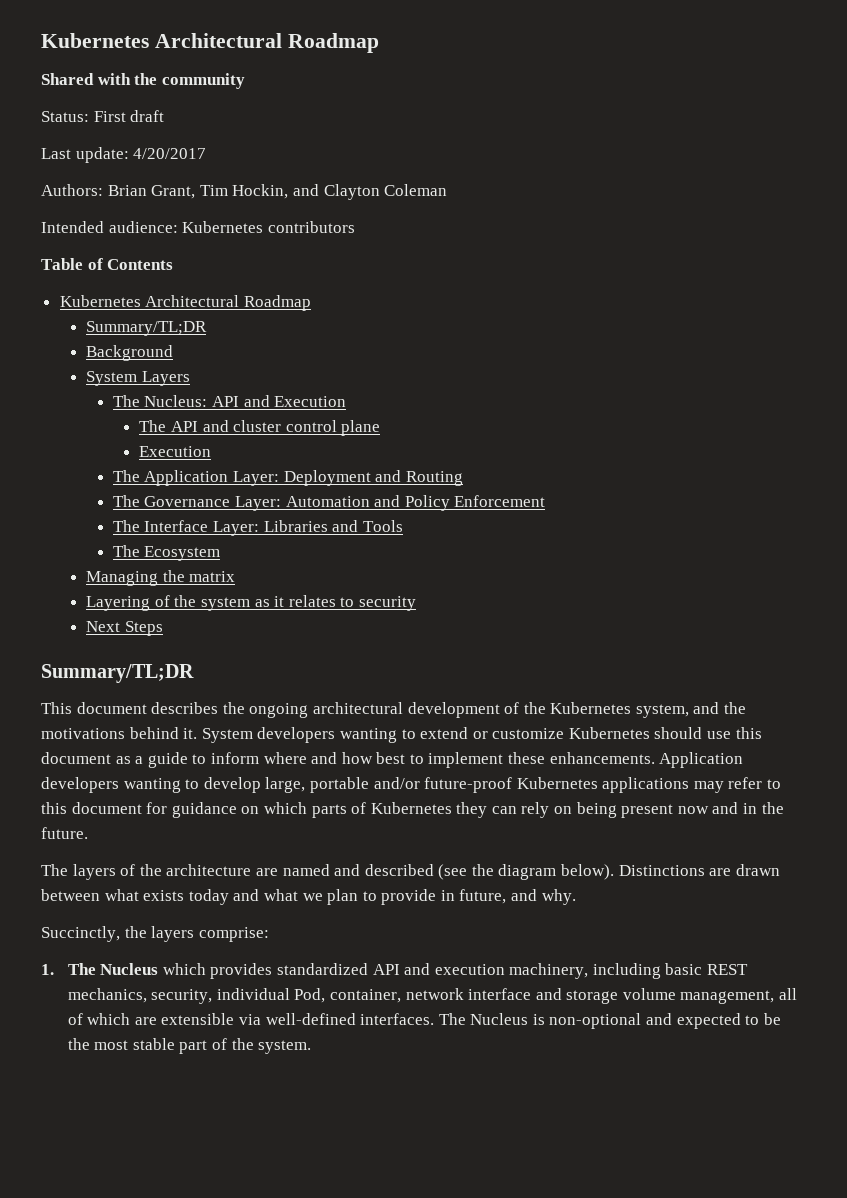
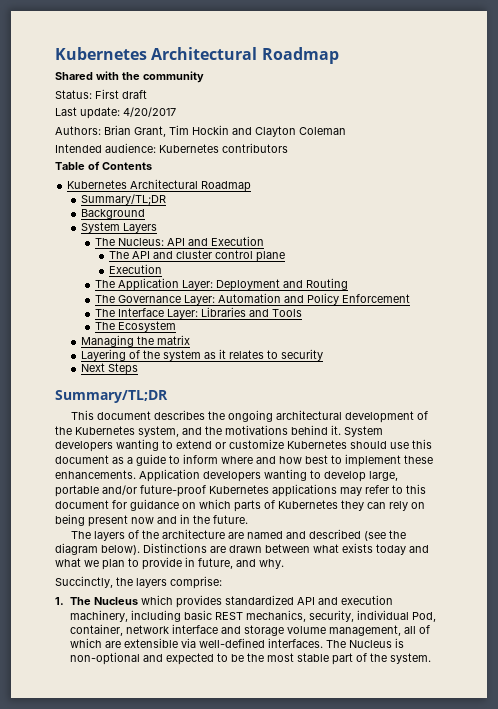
[232,184,289,199] Hockin, -> [192,125,229,135] Hockin

